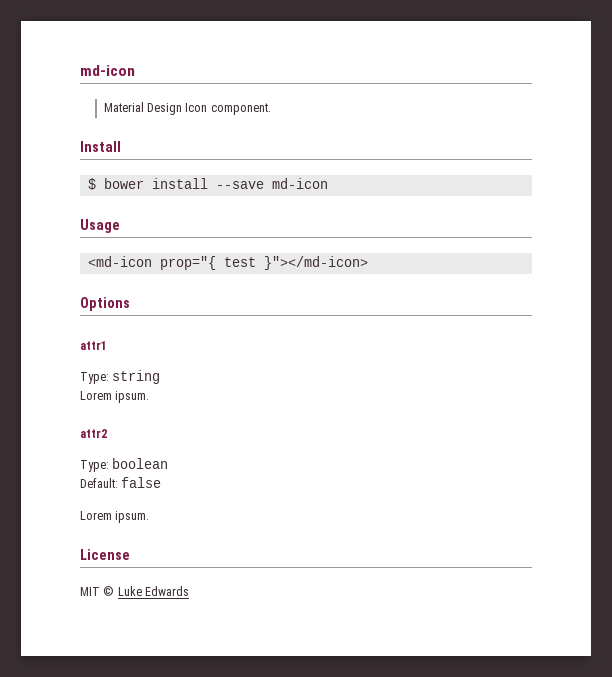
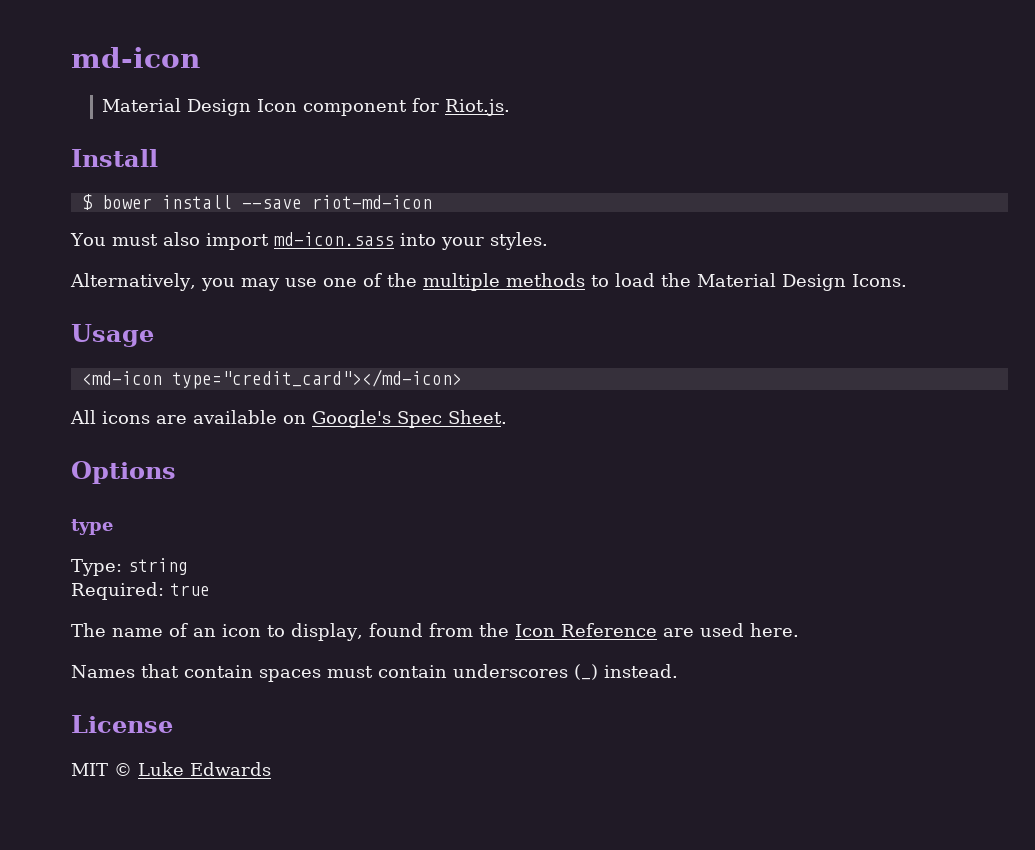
[210,103,271,115] component. -> [303,98,511,116] component for Riot.js.
[271,178,328,189] [80,219,120,233] [87,256,368,270] md-icon // Usage // <md-icon prop="{ test }"></md-icon> -> [311,195,432,209] [70,232,548,250] [70,273,907,291] [71,324,154,347] [81,369,462,389] [70,410,507,428] riot-md-icon // You must also import md-icon.sass into your styles. // Alternatively, you may use one of the multiple methods to load the Material Design Icons. // Usage // <md-icon type="credit_card"></md-icon> // All icons are available on Google's Spec Sheet.
[80,341,107,350] attr1 -> [71,519,113,535] type
[80,391,150,403] [80,429,107,438] [80,458,169,472] [80,477,162,488] [80,511,150,523] Lorem ipsum. // attr2 // Type: boolean // Default: false // Lorem ipsum. -> [71,582,210,600] [71,623,799,641] [71,664,678,682] Required: true // The name of an icon to display, found from the Icon Reference are used here. // Names that contain spaces must contain underscores (_) instead.

